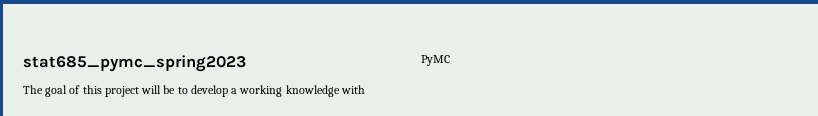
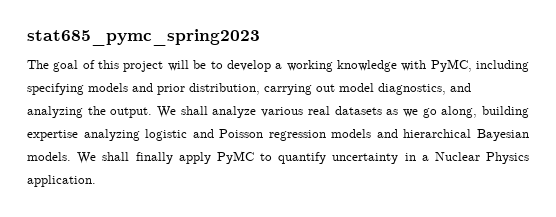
[421,55,450,66] PyMC -> [430,59,529,72] [27,83,471,95] [27,106,529,118] [27,129,529,141] [27,151,529,164] [27,175,96,187] PyMC, including specifying models and prior distribution, carrying out model diagnostics, and analyzing the output. We shall analyze various real datasets as we go along, building expertise analyzing logistic and Poisson regression models and hierarchical Bayesian models. We shall finally apply PyMC to quantify uncertainty in a Nuclear Physics application.

